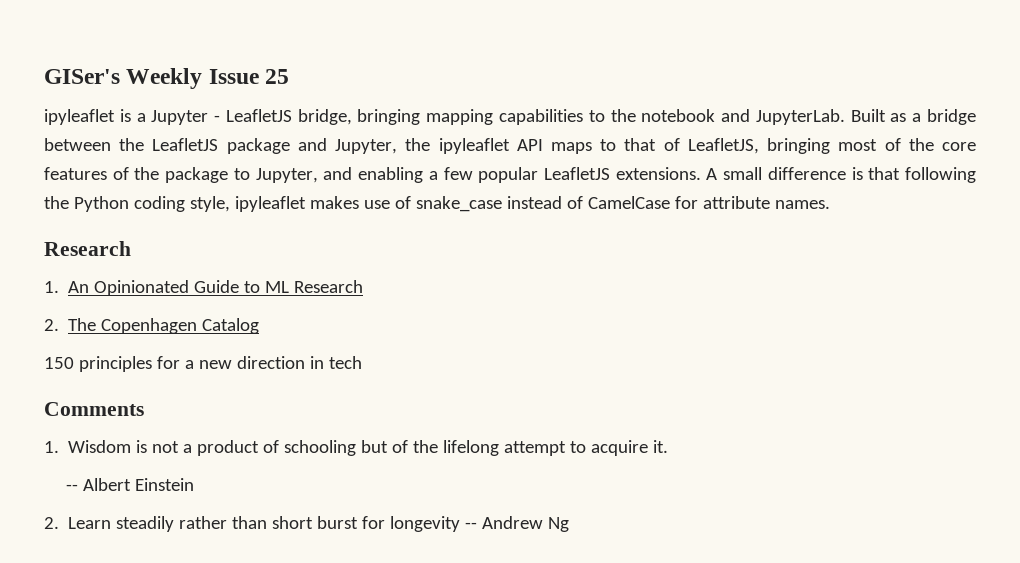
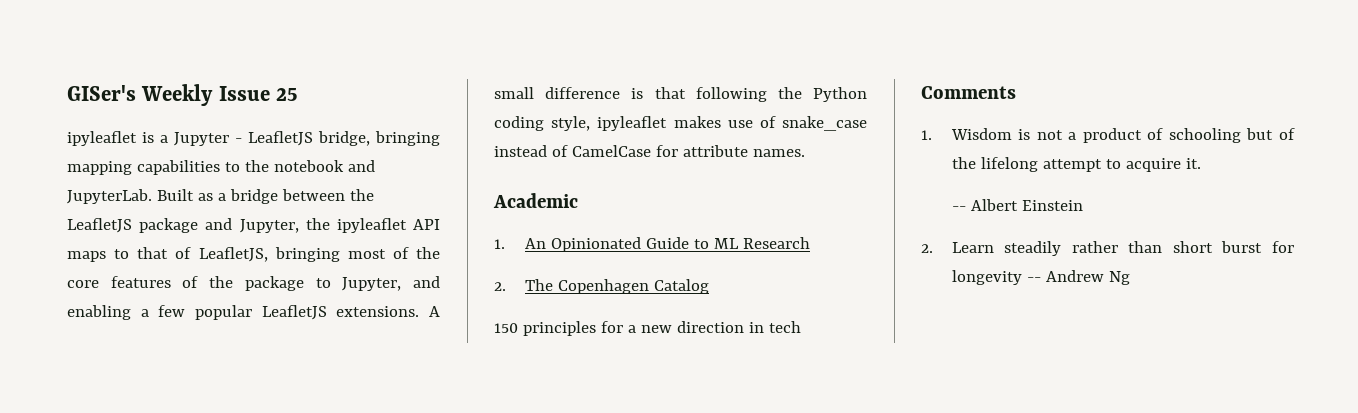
[44,241,131,256] Research -> [493,193,578,208] Academic

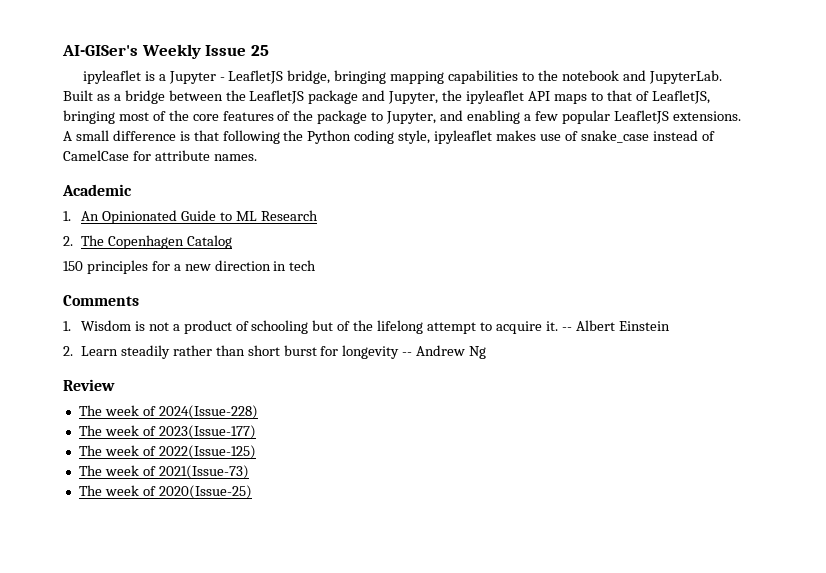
[67,85,136,101] GISer's -> [62,45,138,56] AI-GISer's
(1201, 163) // -> (558, 326) none
(1130, 278) none -> [63,379,115,391] [78,405,258,419] [78,425,256,439] [78,445,256,459] [78,465,249,479] [78,485,252,499] // Review // The week of 2024(Issue-228) // The week of 2023(Issue-177) // The week of 2022(Issue-125) // The week of 2021(Issue-73) // The week of 2020(Issue-25)

